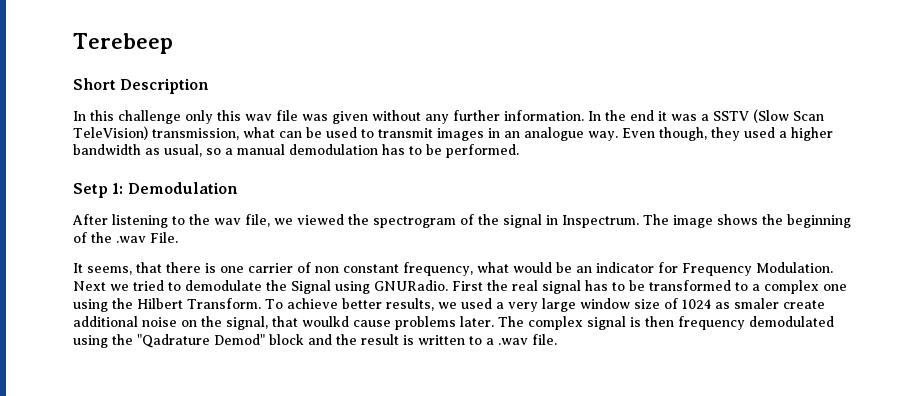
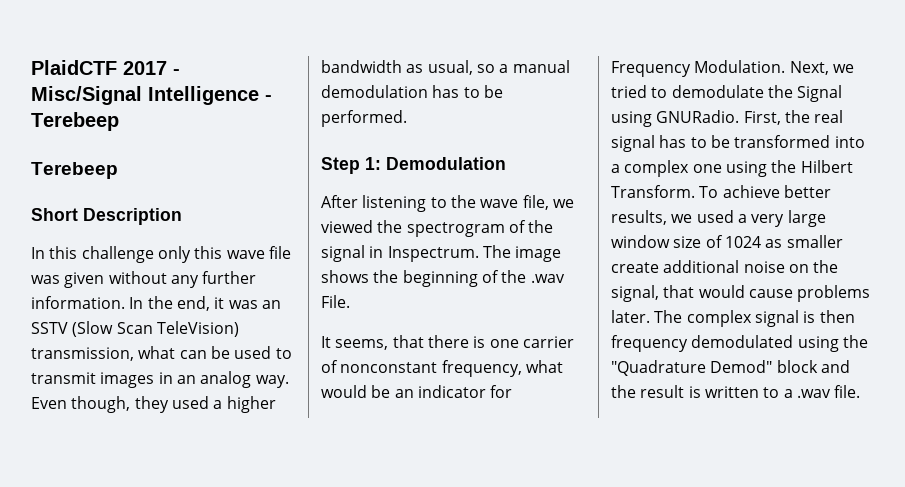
(73, 43) none -> [31,60,180,75] [31,86,272,105] [31,112,119,131] PlaidCTF 2017 - Misc/Signal Intelligence - Terebeep //
[245,114,272,121] wav -> [226,250,265,259] wave
[630,110,654,121] end -> [176,296,210,311] end,
[701,114,709,121] a -> [261,300,281,309] an
[523,127,584,141] analogue -> [200,371,252,388] analog
[73,183,108,198] Setp -> [321,157,360,174] Step
[214,218,241,225] wav -> [480,199,519,208] wave
[315,264,399,273] non constant -> [340,362,438,373] nonconstant
[73,281,106,291] Next -> [789,61,829,75] Next,
[452,281,483,291] First -> [743,111,781,125] First,
[735,282,748,291] to -> [834,136,865,148] into
[733,298,779,309] smaler -> [786,235,843,248] smaller
[302,316,349,327] woulkd -> [698,285,745,298] would
[137,334,210,348] "Qadrature -> [611,360,706,376] "Quadrature

